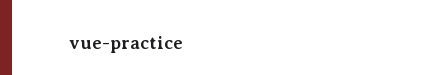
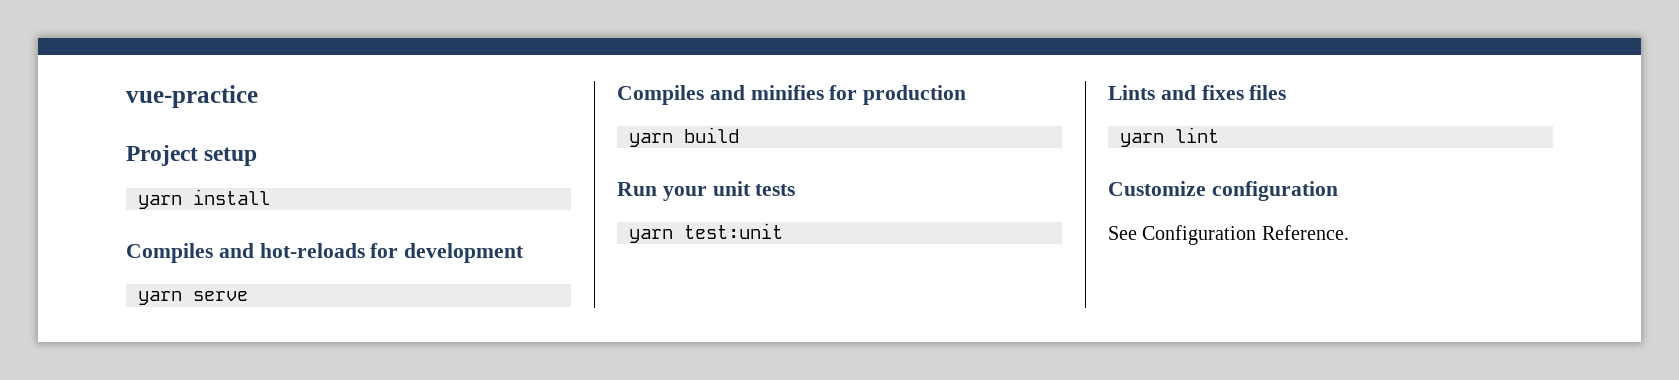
(183, 44) none -> [126,145,258,166] [138,189,270,209] [126,243,525,263] [138,291,248,305] [617,85,967,105] [629,127,739,147] [617,181,796,201] [629,223,783,243] [1108,85,1287,100] [1120,127,1219,147] [1108,181,1338,201] [1108,225,1349,245] // Project setup // yarn install // Compiles and hot-reloads for development // yarn serve // Compiles and minifies for production // yarn build // Run your unit tests // yarn test:unit // Lints and fixes files // yarn lint // Customize configuration // See Configuration Reference.

